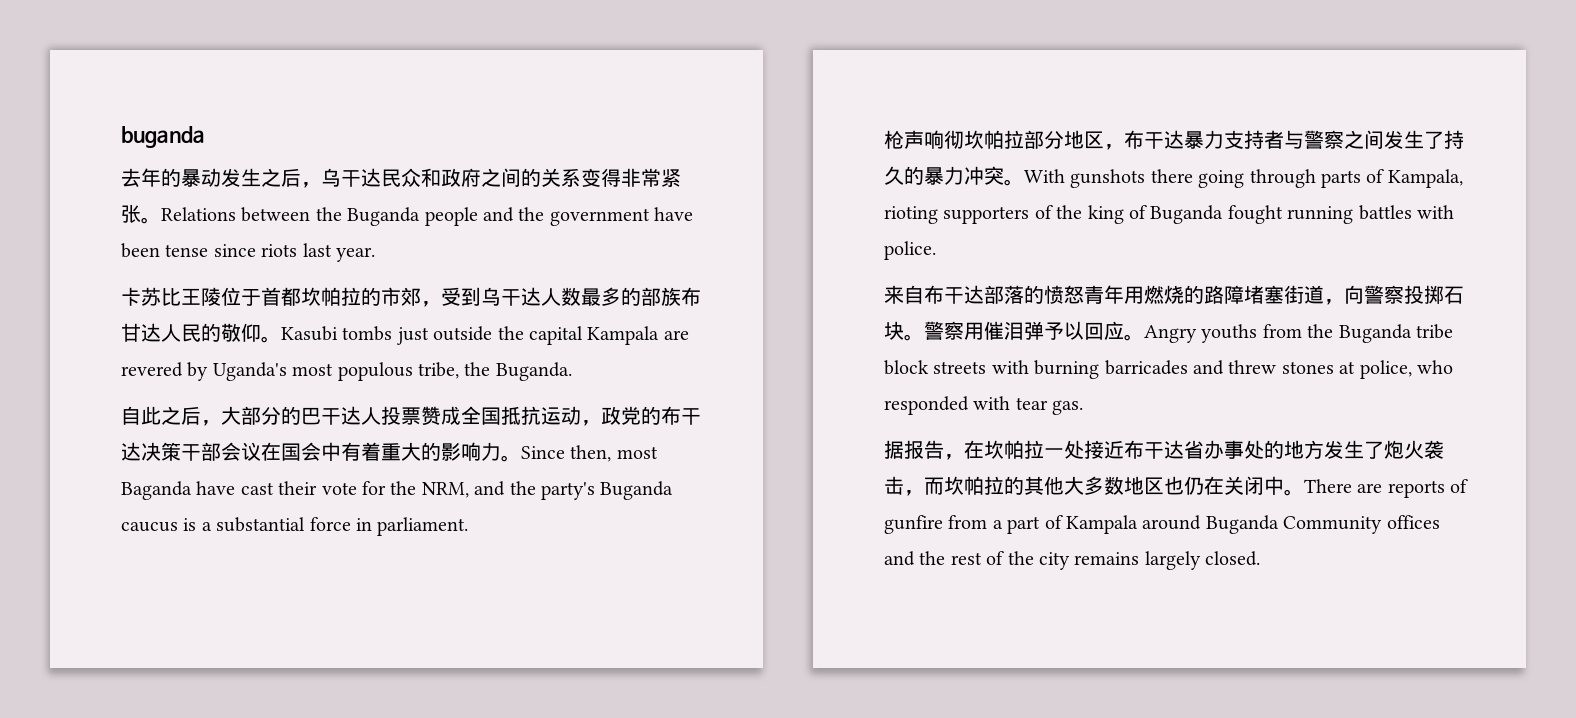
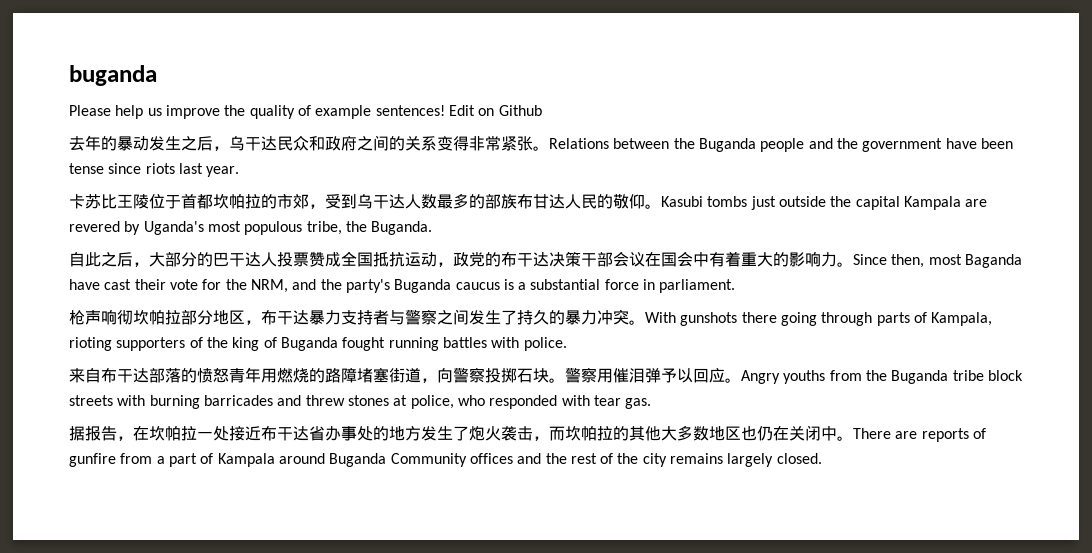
(205, 137) none -> [69,105,542,119] // Please help us improve the quality of example sentences! Edit on Github

